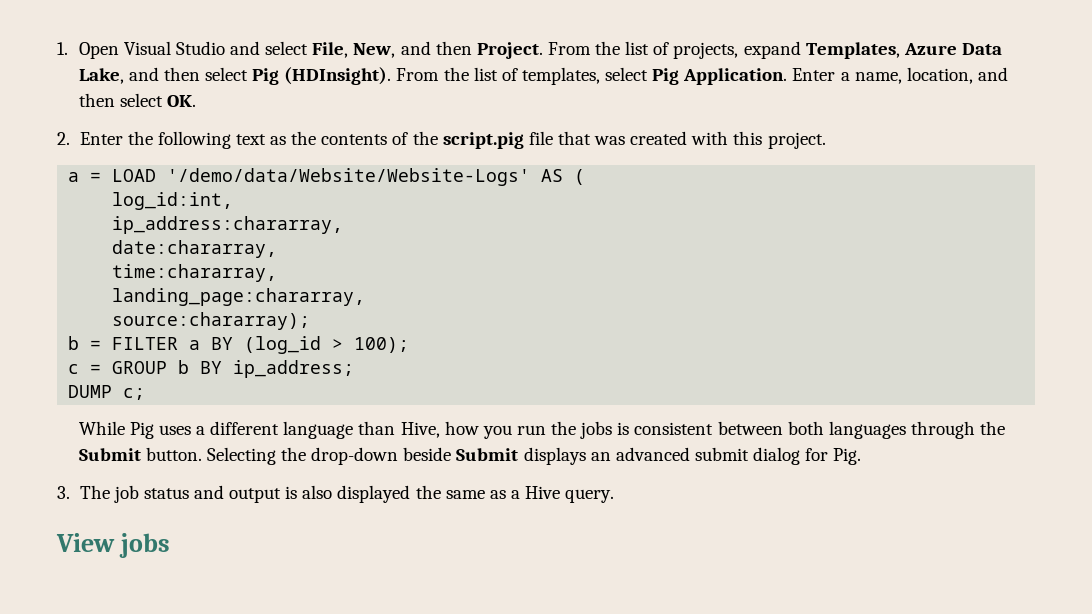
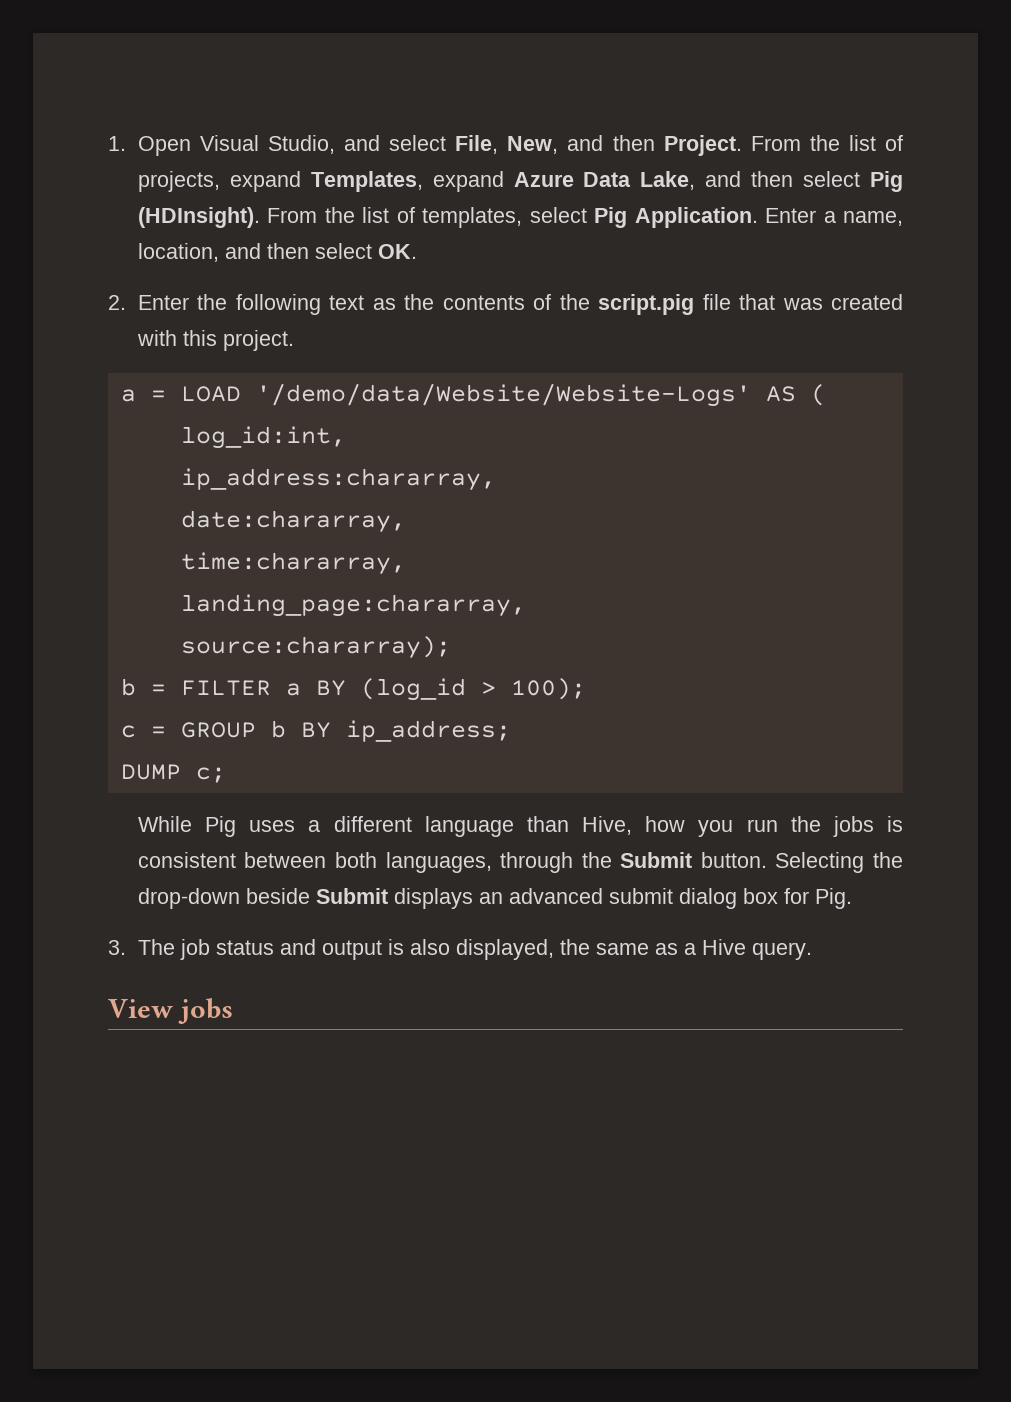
[175,41,225,55] Studio -> [268,135,336,154] Studio,
(900, 50) none -> [432,171,504,192] expand
[828,421,906,439] languages -> [385,852,492,873] languages,
(801, 456) none -> [742,888,778,904] box
[337,485,411,503] displayed -> [455,939,554,960] displayed,

